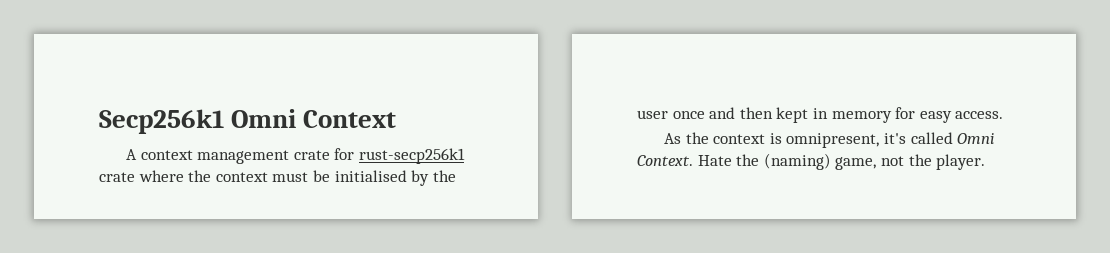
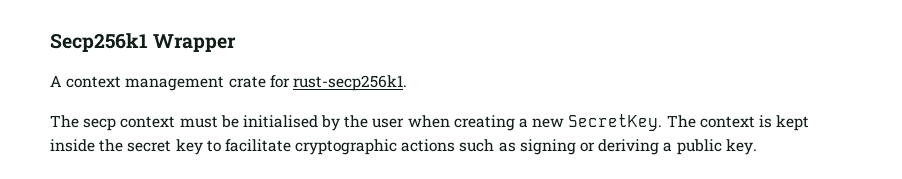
[231,109,397,128] Omni Context -> [153,34,237,52] Wrapper
[358,148,465,164] [99,170,212,182] rust-secp256k1 crate where the -> [292,75,407,91] [50,115,117,131] rust-secp256k1. // The secp
[672,107,1004,123] [664,132,995,148] [637,153,986,170] once and then kept in memory for easy access. // As the context is omnipresent, it's called Omni Context. Hate the (naming) game, not the player. -> [407,114,810,131] [50,139,757,155] when creating a new SecretKey. The context is kept inside the secret key to facilitate cryptographic actions such as signing or deriving a public key.

